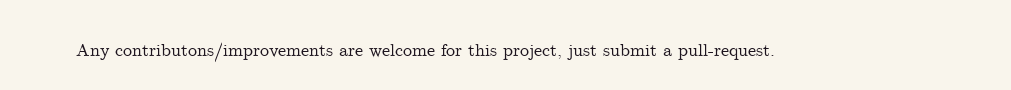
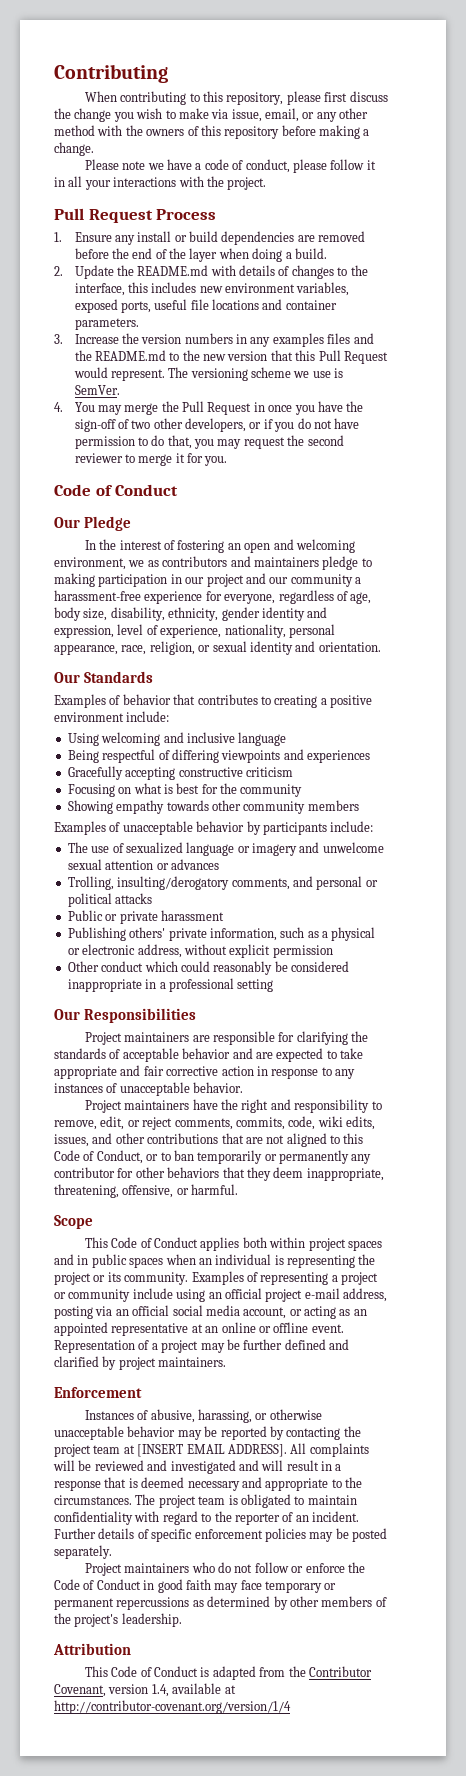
[76,42,775,63] Any contributons/improvements are welcome for this project, just submit a pull-request. -> [54,64,168,83] [84,91,388,105] [54,108,369,122] [54,125,370,139] [54,142,94,156] [84,159,376,173] [54,176,267,190] [54,208,217,223] [54,231,366,245] [74,248,327,262] [54,265,368,279] [74,282,350,296] [74,299,337,313] [74,318,139,330] [54,333,374,347] [74,350,388,364] [73,367,344,381] [74,385,120,395] [54,401,364,415] [74,418,360,432] [74,435,344,449] [74,453,228,466] [54,484,179,496] [54,516,131,531] [84,539,355,553] [54,556,372,570] [54,573,361,587] [54,590,372,604] [54,607,328,621] [54,624,335,638] [54,641,381,655] [54,671,153,683] [54,694,372,708] [54,711,170,722] [67,732,287,746] [67,749,370,763] [67,766,293,780] [67,783,303,797] [67,800,359,814] [54,821,374,835] [67,842,384,856] [67,859,219,870] [67,876,378,890] [67,893,153,907] [67,910,224,924] [67,927,376,941] [67,944,333,958] [67,961,349,975] [67,978,274,992] [54,1008,196,1023] [84,1031,369,1045] [54,1048,363,1062] [54,1065,355,1079] [54,1082,244,1096] [84,1099,382,1113] [54,1116,375,1130] [54,1133,364,1147] [54,1150,372,1164] [54,1167,384,1181] [54,1184,239,1198] [54,1215,93,1229] [84,1237,382,1251] [54,1254,376,1268] [54,1271,378,1285] [54,1288,387,1302] [54,1305,367,1319] [54,1322,344,1336] [54,1339,349,1353] [54,1356,227,1370] [54,1387,142,1398] [84,1409,322,1423] [54,1426,361,1440] [54,1443,369,1457] [53,1460,342,1474] [54,1477,362,1491] [54,1494,357,1508] [54,1511,359,1525] [54,1528,387,1542] [54,1545,112,1559] [84,1562,365,1576] [54,1579,337,1593] [54,1596,387,1610] [54,1613,182,1627] [53,1643,131,1655] [84,1666,372,1680] [54,1683,236,1697] [54,1700,291,1714] Contributing // When contributing to this repository, please first discuss the change you wish to make via issue, email, or any other method with the owners of this repository before making a change. // Please note we have a code of conduct, please follow it in all your interactions with the project. // Pull Request Process // 1. Ensure any install or build dependencies are removed before the end of the layer when doing a build. // 2. Update the README.md with details of changes to the interface, this includes new environment variables, exposed ports, useful file locations and container parameters. // 3. Increase the version numbers in any examples files and the README.md to the new version that this Pull Request would represent. The versioning scheme we use is SemVer. // 4. You may merge the Pull Request in once you have the sign-off of two other developers, or if you do not have permission to do that, you may request the second reviewer to merge it for you. // Code of Conduct // Our Pledge // In the interest of fostering an open and welcoming environment, we as contributors and maintainers pledge to making participation in our project and our community a harassment-free experience for everyone, regardless of age, body size, disability, ethnicity, gender identity and expression, level of experience, nationality, personal appearance, race, religion, or sexual identity and orientation. // Our Standards // Examples of behavior that contributes to creating a positive environment include: // Using welcoming and inclusive language // Being respectful of differing viewpoints and experiences // Gracefully accepting constructive criticism // Focusing on what is best for the community // Showing empathy towards other community members // Examples of unacceptable behavior by participants include: // The use of sexualized language or imagery and unwelcome sexual attention or advances // Trolling, insulting/derogatory comments, and personal or political attacks // Public or private harassment // Publishing others' private information, such as a physical or electronic address, without explicit permission // Other conduct which could reasonably be considered inappropriate in a professional setting // Our Responsibilities // Project maintainers are responsible for clarifying the standards of acceptable behavior and are expected to take appropriate and fair corrective action in response to any instances of unacceptable behavior. // Project maintainers have the right and responsibility to remove, edit, or reject comments, commits, code, wiki edits, issues, and other contributions that are not aligned to this Code of Conduct, or to ban temporarily or permanently any contributor for other behaviors that they deem inappropriate, threatening, offensive, or harmful. // Scope // This Code of Conduct applies both within project spaces and in public spaces when an individual is representing the project or its community. Examples of representing a project or community include using an official project e-mail address, posting via an official social media account, or acting as an appointed representative at an online or offline event. Representation of a project may be further defined and clarified by project maintainers. // Enforcement // Instances of abusive, harassing, or otherwise unacceptable behavior may be reported by contacting the project team at [INSERT EMAIL ADDRESS]. All complaints will be reviewed and investigated and will result in a response that is deemed necessary and appropriate to the circumstances. The project team is obligated to maintain confidentiality with regard to the reporter of an incident. Further details of specific enforcement policies may be posted separately. // Project maintainers who do not follow or enforce the Code of Conduct in good faith may face temporary or permanent repercussions as determined by other members of the project's leadership. // Attribution // This Code of Conduct is adapted from the Contributor Covenant, version 1.4, available at http://contributor-covenant.org/version/1/4

